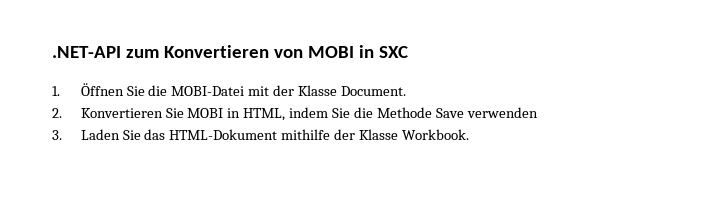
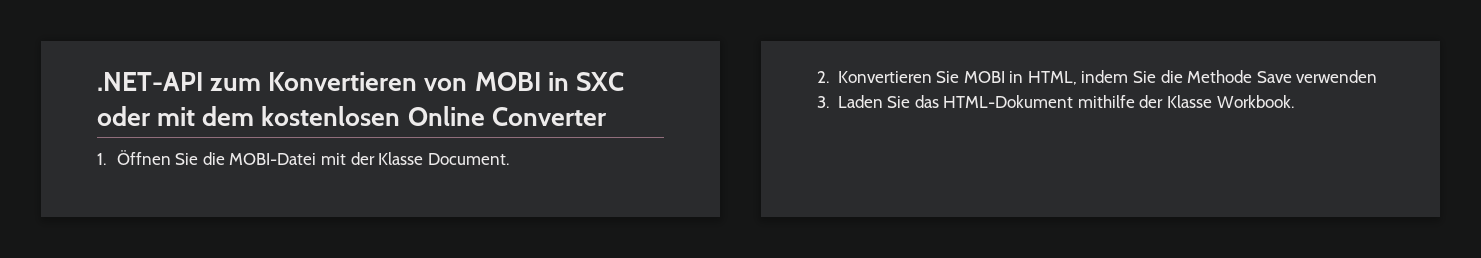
(408, 52) none -> [97,106,607,126] oder mit dem kostenlosen Online Converter

